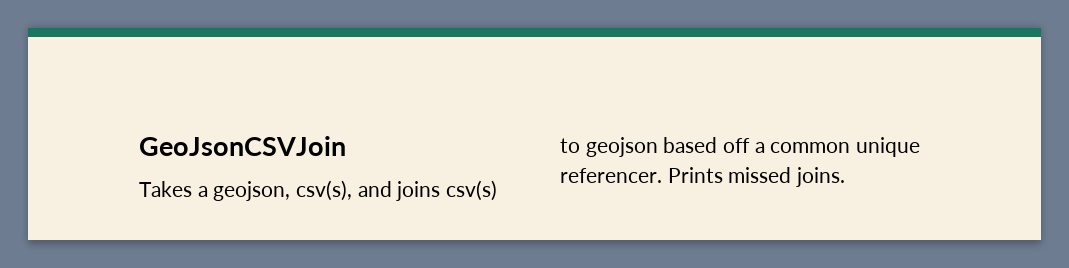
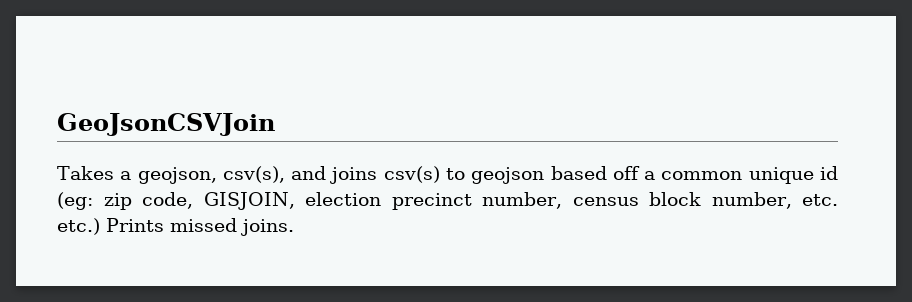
[560,168,662,183] referencer. -> [820,166,838,180] [57,192,838,210] [57,218,100,235] id (eg: zip code, GISJOIN, election precinct number, census block number, etc. etc.)

